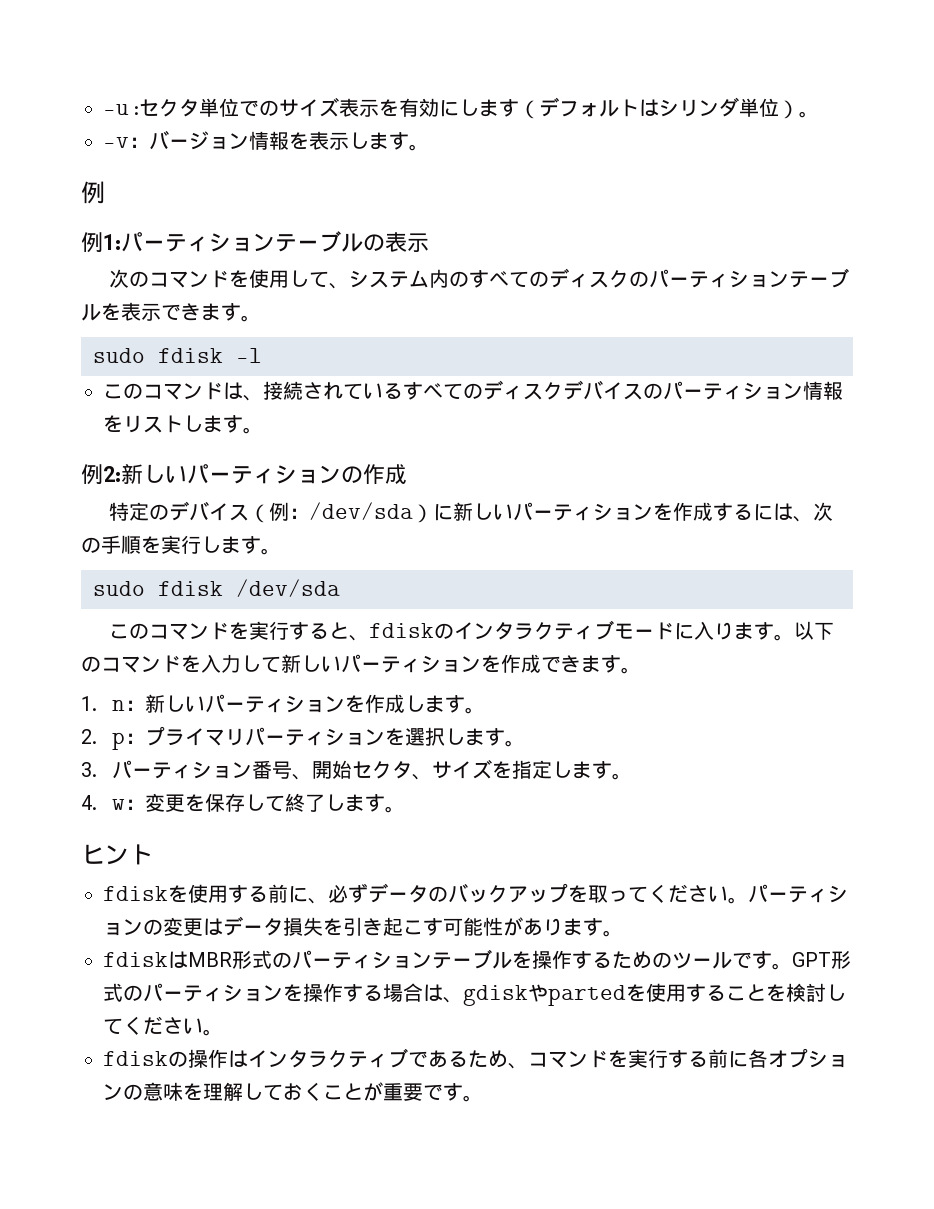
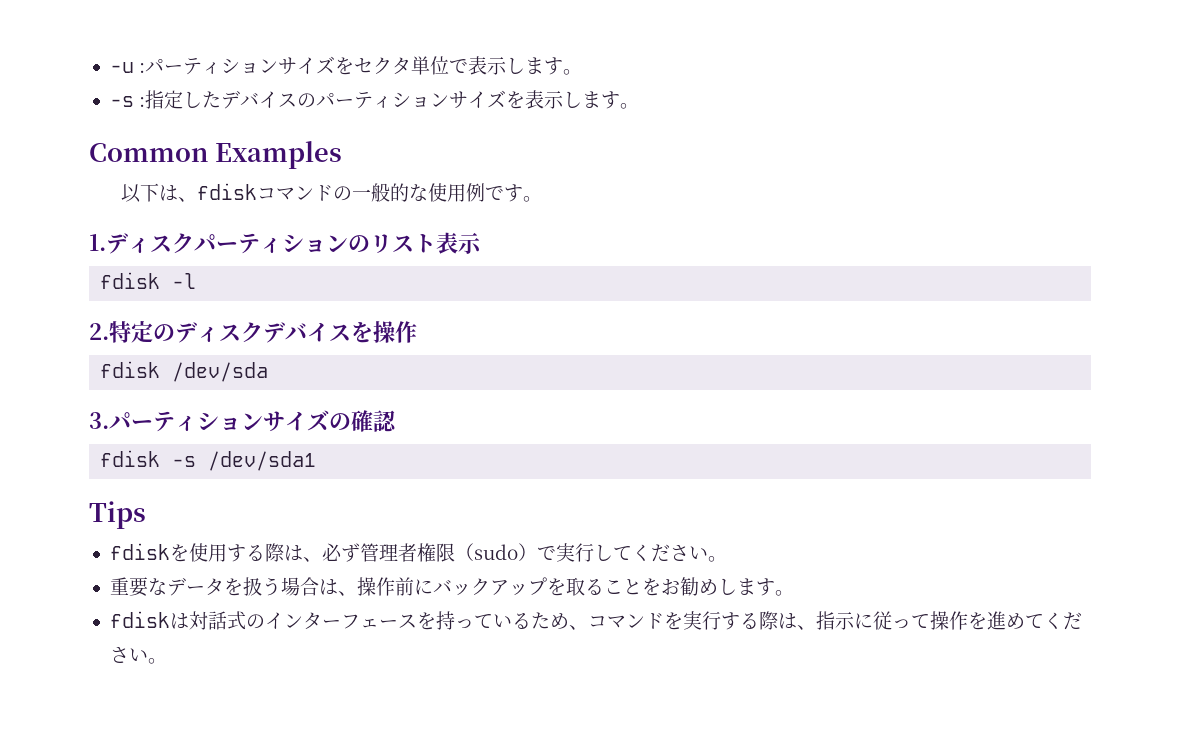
[139,97,820,119] [103,130,429,151] [81,181,105,204] [81,231,429,253] [109,268,850,289] [81,302,261,322] [93,348,262,363] [103,380,563,401] セクタ単位でのサイズ表示を有効にします（デフォルトはシリンダ単位）。 // -v：バージョン情報を表示します。 // 例 // 例1:パーティションテーブルの表示 // 次のコマンドを使用して、システム内のすべてのディスクのパーティションテーブルを表示できます。 // sudo fdisk -l // このコマンドは、接続されているすべてのディスク -> [145,56,583,75] [109,90,222,109] パーティションサイズをセクタ単位で表示します。 // -s :指定した
[803,381,843,400] [103,415,263,434] [81,464,407,485] [109,501,834,523] [81,535,281,555] [93,579,340,597] [109,620,835,641] [81,654,641,674] [81,694,485,714] [81,726,525,750] [81,759,632,780] [81,793,405,813] [81,844,153,865] [103,883,848,904] [103,916,623,937] [103,949,851,970] [103,983,846,1006] [103,1016,223,1036] [103,1048,448,1068] 情報をリストします。 // 例2:新しいパーティションの作成 // 特定のデバイス（例：/dev/sda）に新しいパーティションを作成するには、次の手順を実行します。 // sudo fdisk /dev/sda // このコマンドを実行すると、fdiskのインタラクティブモードに入ります。以下のコマンドを入力して新しいパーティションを作成できます。 // 1. n：新しいパーティションを作成します。 // 2. p：プライマリパーティションを選択します。 // 3.パーティション番号、開始セクタ、サイズを指定します。 // 4. w：変更を保存して終了します。 // ヒント // fdiskを使用する前に、必ずデータのバックアップを取ってください。パーティションの変更はデータ損失を引き起こす可能性があります。 // fdiskはMBR形式のパーティションテーブルを操作するためのツールです。GPT形式のパーティションを操作する場合は、gdiskやpartedを使用することを検討してください。 // fdiskの操作はインタラクティブであ -> [449,90,640,109] [89,141,342,169] [121,183,543,203] [89,232,482,254] [100,272,197,289] [89,321,417,343] [100,361,269,382] [89,410,397,432] [100,450,317,471] [89,501,146,529] [109,543,727,562] [109,577,794,597] [109,611,512,630] サイズを表示します。 // Common Examples // 以下は、fdiskコマンドの一般的な使用例です。 // 1.ディスクパーティションのリスト表示 // fdisk -l // 2.特定のディスクデバイスを操作 // fdisk /dev/sda // 3.パーティションサイズの確認 // fdisk -s /dev/sda1 // Tips // fdiskを使用する際は、必ず管理者権限（sudo）で実行してください。 // 重要なデータを扱う場合は、操作前にバックアップを取ることをお勧めします。 // fdiskは対話式のインターフェースを持ってい
[708,1048,848,1068] [103,1082,463,1101] 前に各オプションの意味を理解しておくことが重要です -> [758,611,1082,630] [109,647,148,663] 際は、指示に従って操作を進めてください

